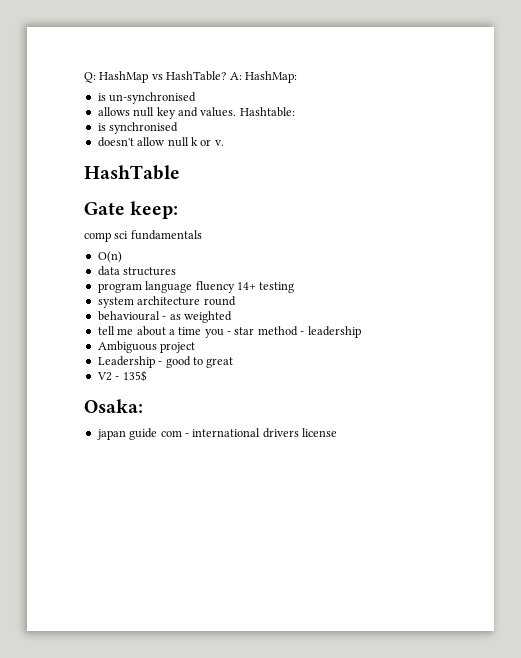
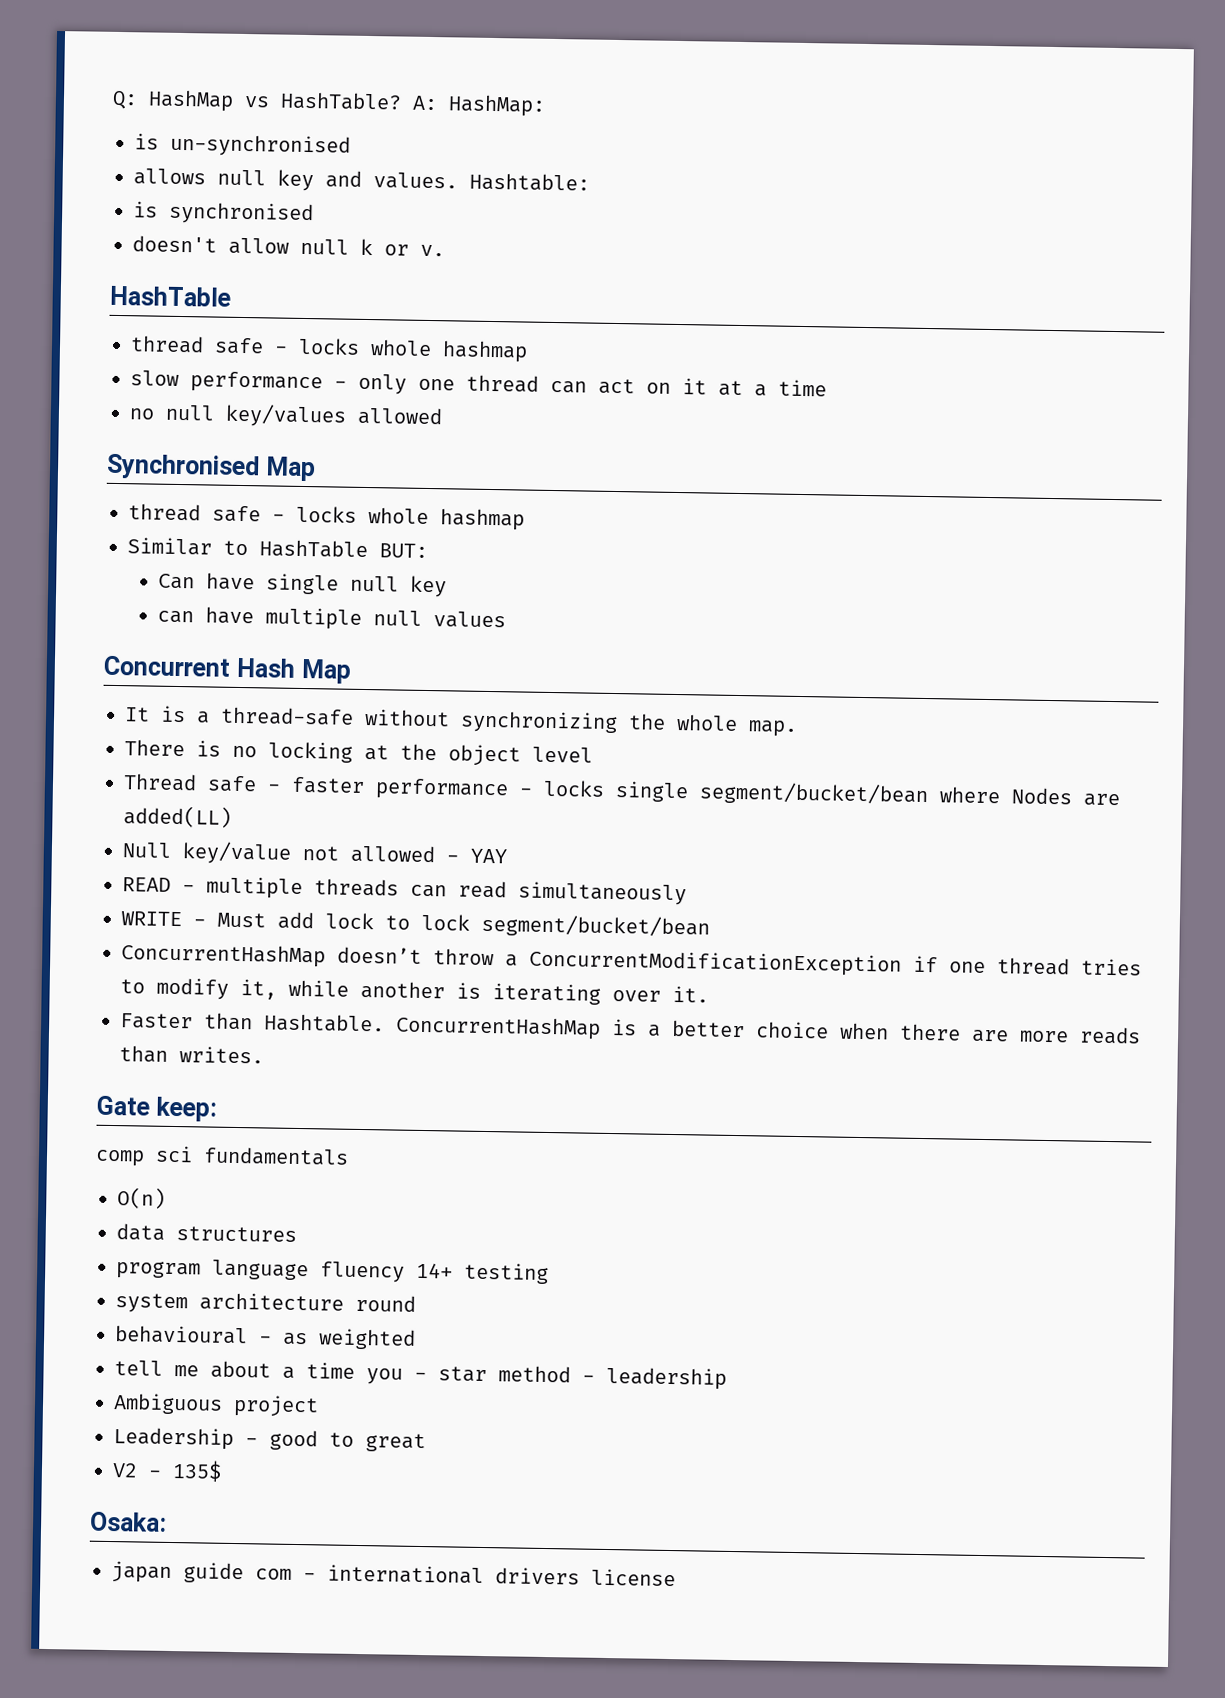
(180, 172) none -> [130,335,528,363] [130,370,827,397] [129,403,443,428] [106,453,316,482] [128,503,525,531] [127,537,428,559] [158,572,448,598] [157,606,507,630] [103,655,352,684] [124,705,798,737] [124,739,593,767] [123,773,1120,807] [123,805,232,828] [122,841,507,865] [122,876,687,906] [121,911,710,939] [121,943,1142,977] [120,977,709,1005] [120,1012,1141,1045] [119,1045,264,1064] // thread safe - locks whole hashmap // slow performance - only one thread can act on it at a time // no null key/values allowed // Synchronised Map // thread safe - locks whole hashmap // Similar to HashTable BUT: // Can have single null key // can have multiple null values // Concurrent Hash Map // It is a thread-safe without synchronizing the whole map. // There is no locking at the object level // Thread safe - faster performance - locks single segment/bucket/bean where Nodes are added(LL) // Null key/value not allowed - YAY // READ - multiple threads can read simultaneously // WRITE - Must add lock to lock segment/bucket/bean // ConcurrentHashMap doesn’t throw a ConcurrentModificationException if one thread tries to modify it, while another is iterating over it. // Faster than Hashtable. ConcurrentHashMap is a better choice when there are more reads than writes.

